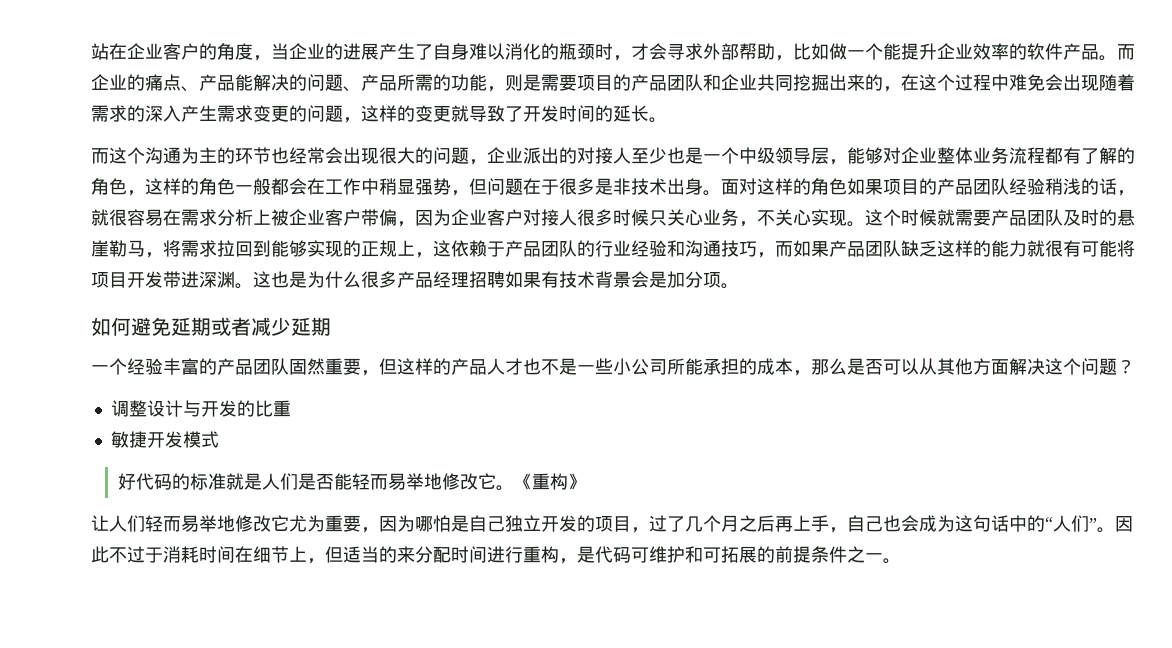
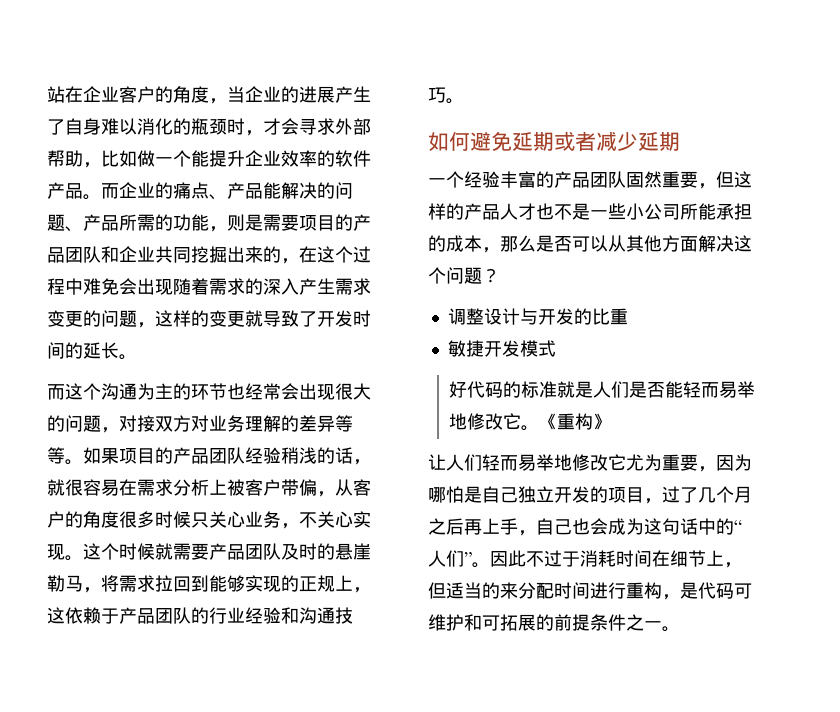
[487,147,1135,165] [91,178,847,196] 企业派出的对接人至少也是一个中级领导层，能够对企业整体业务流程都有了解的角色，这样的角色一般都会在工作中稍显强势，但问题在于很多是非技术出身。面对这样的角色 -> [119,415,353,432] [47,447,83,465] 对接双方对业务理解的差异等等。
[289,209,325,225] 企业 -> (245, 487) none
[415,209,577,226] 因为企业客户对接人 -> [335,479,371,496] [47,511,119,528] 从客户的角度
[757,240,1135,258] [91,271,721,289] ，而如果产品团队缺乏这样的能力就很有可能将项目开发带进深渊。这也是为什么很多产品经理招聘如果有技术背景会是加分项 -> (446, 95) none

